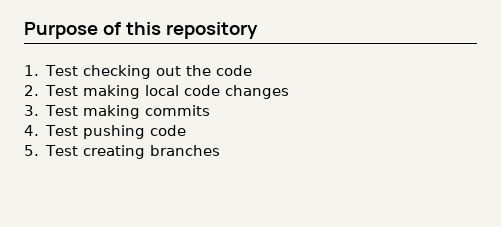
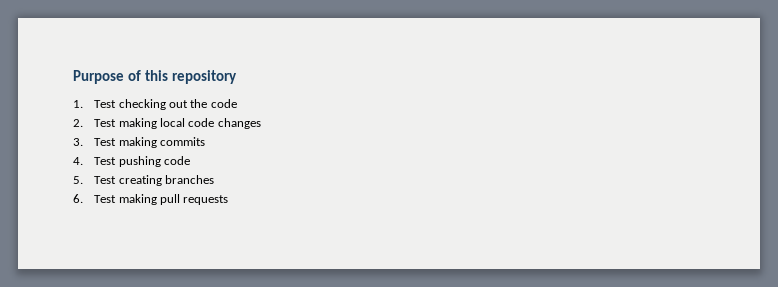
(221, 150) none -> [73,194,229,205] // 6. Test making pull requests

